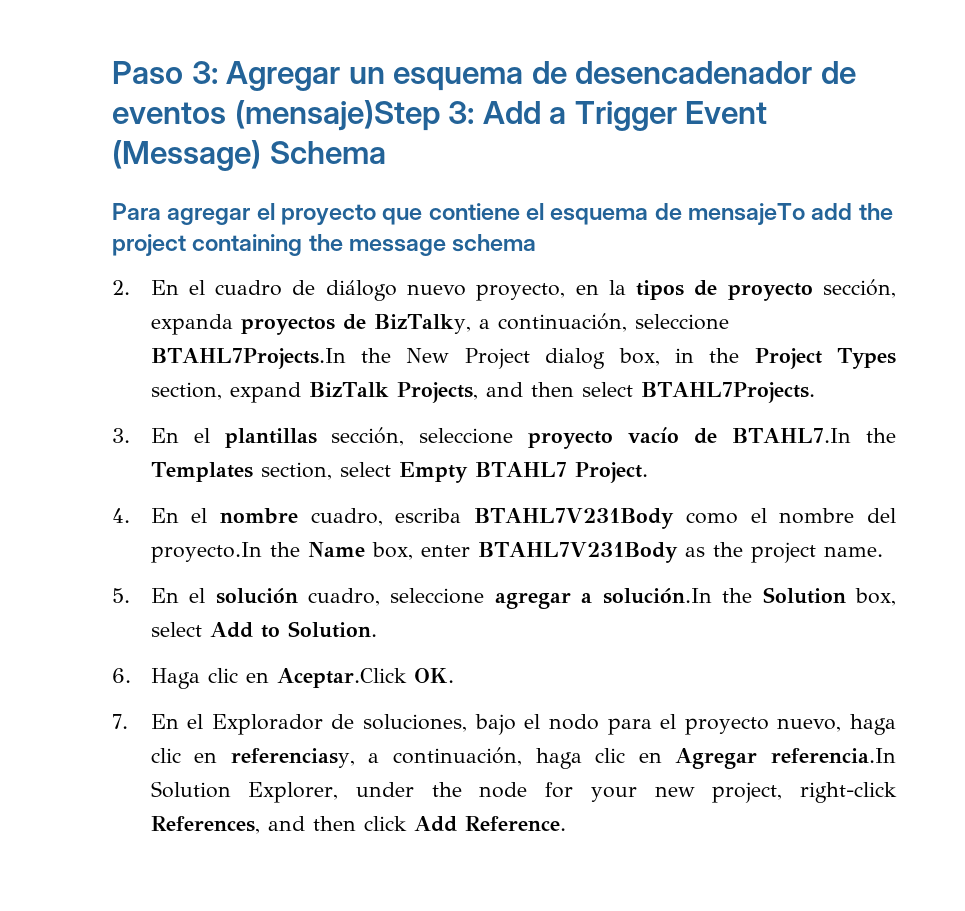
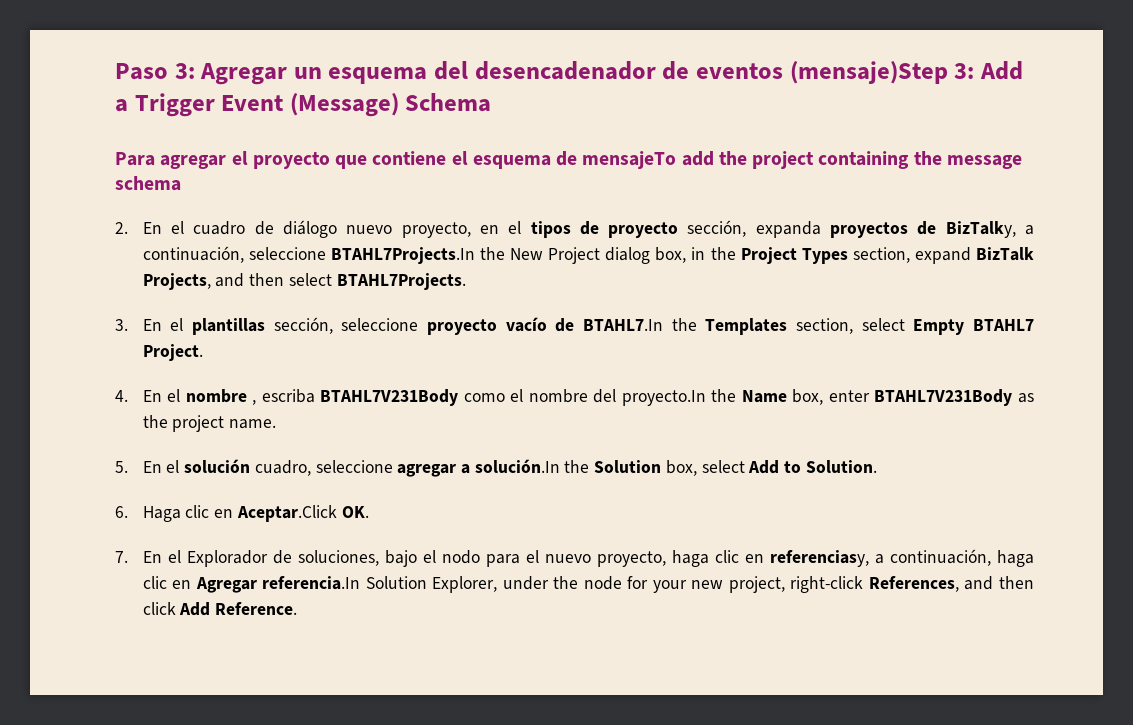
[531,61,567,84] de -> [434,61,469,80] del
[608,280,626,295] la -> [508,221,522,234] el
[310,508,383,526] cuadro, -> [252,400,257,405] ,
[684,717,842,735] proyecto nuevo, -> [544,551,666,567] nuevo proyecto,

